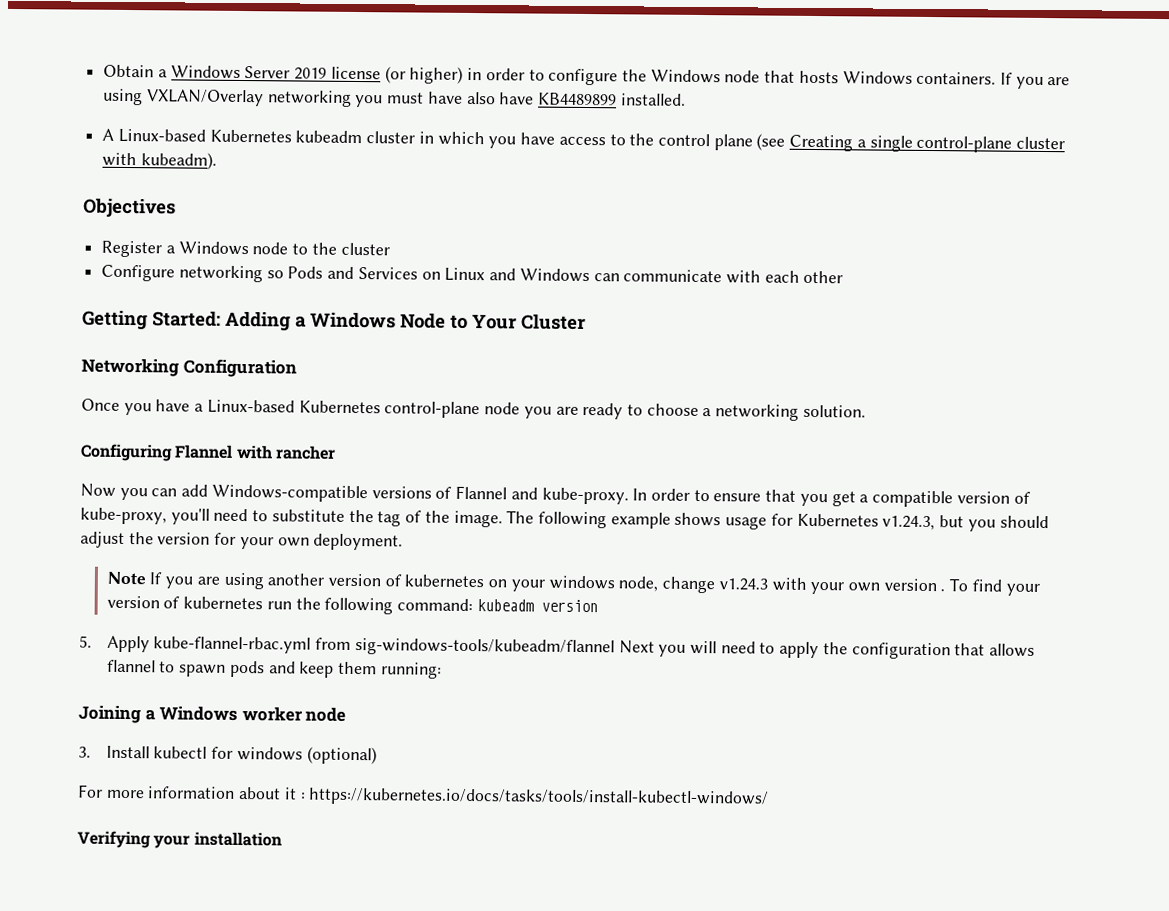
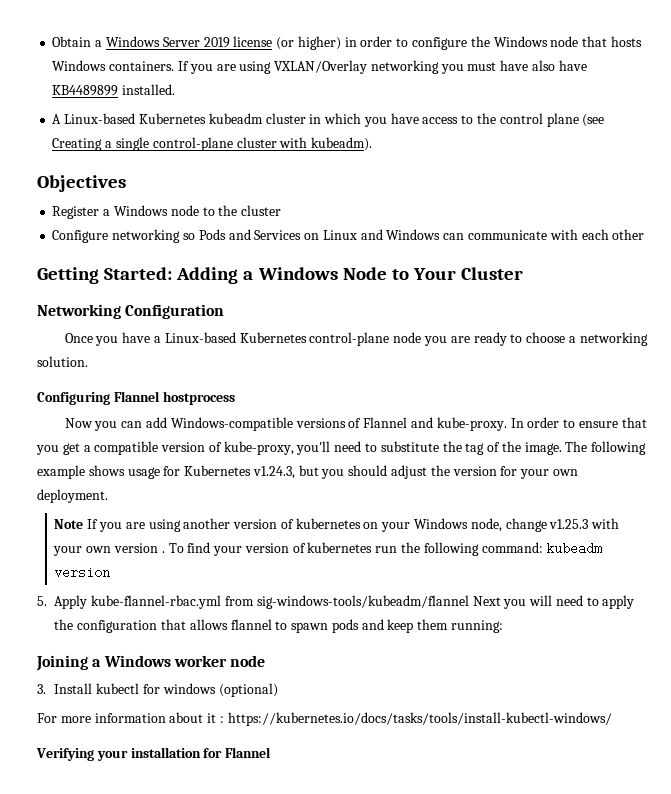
[235,444,336,460] with rancher -> [162,391,235,405] hostprocess
[548,575,615,590] windows -> [413,518,468,529] Windows
[718,578,768,591] v1.24.3 -> [549,519,589,529] v1.25.3
(282, 839) none -> [203,747,272,758] for Flannel

